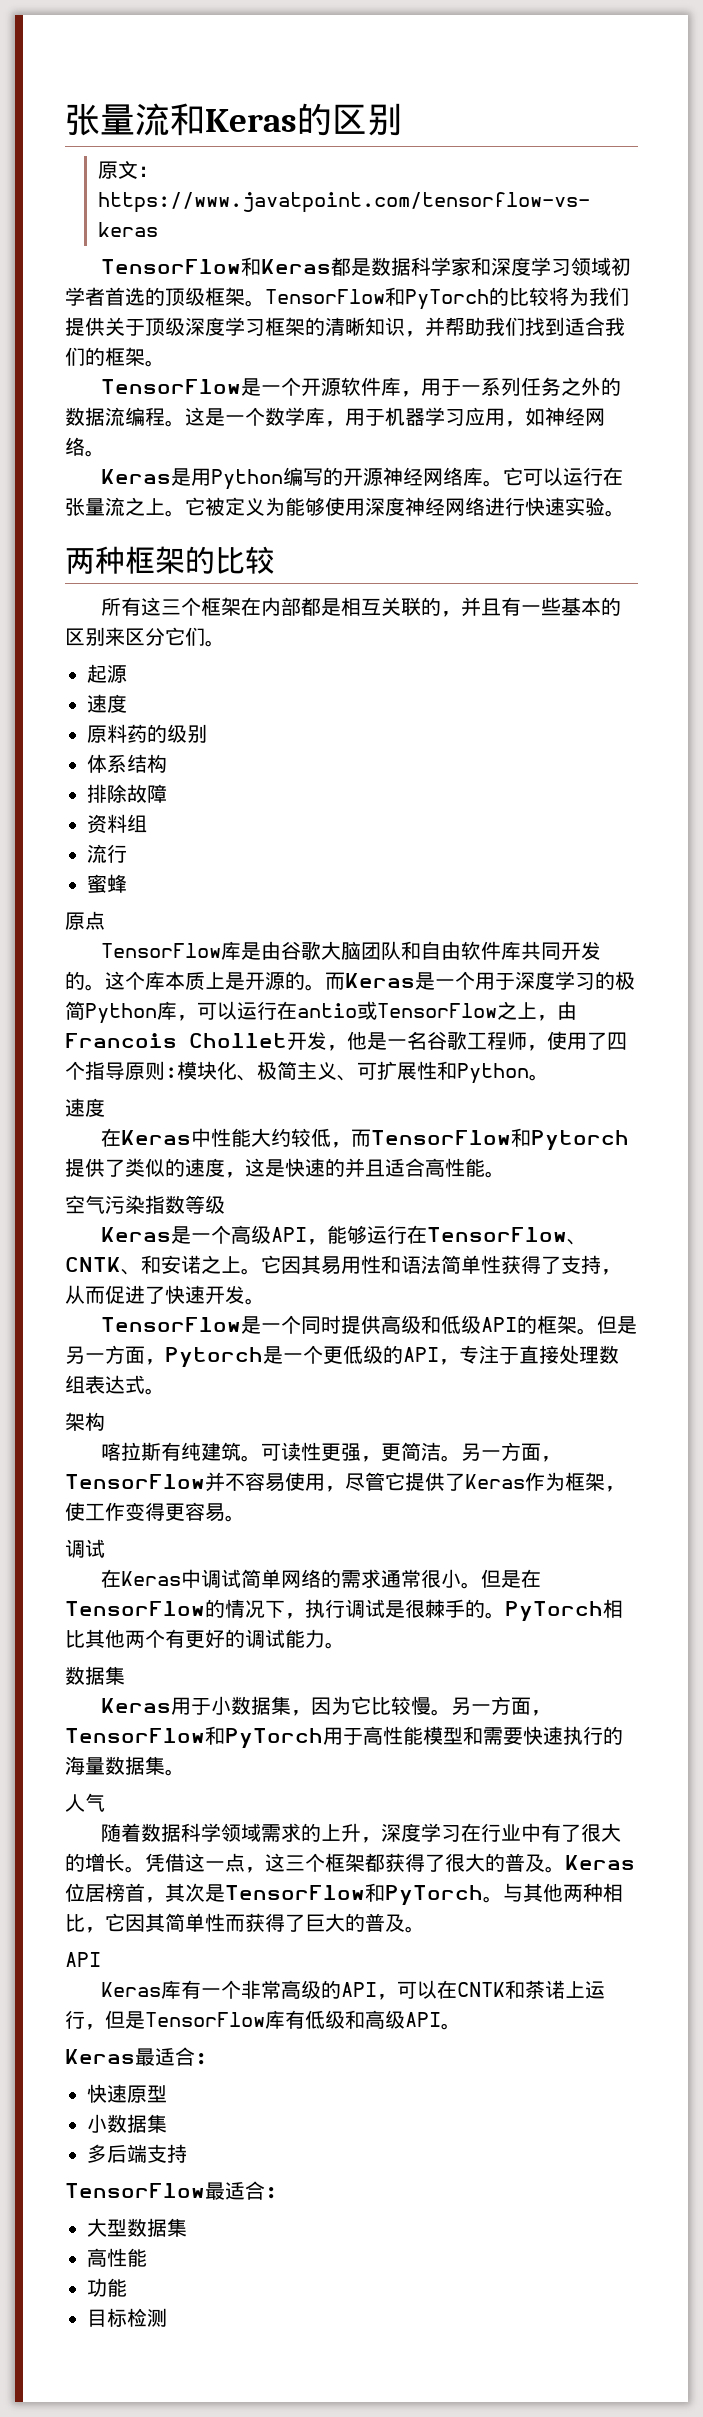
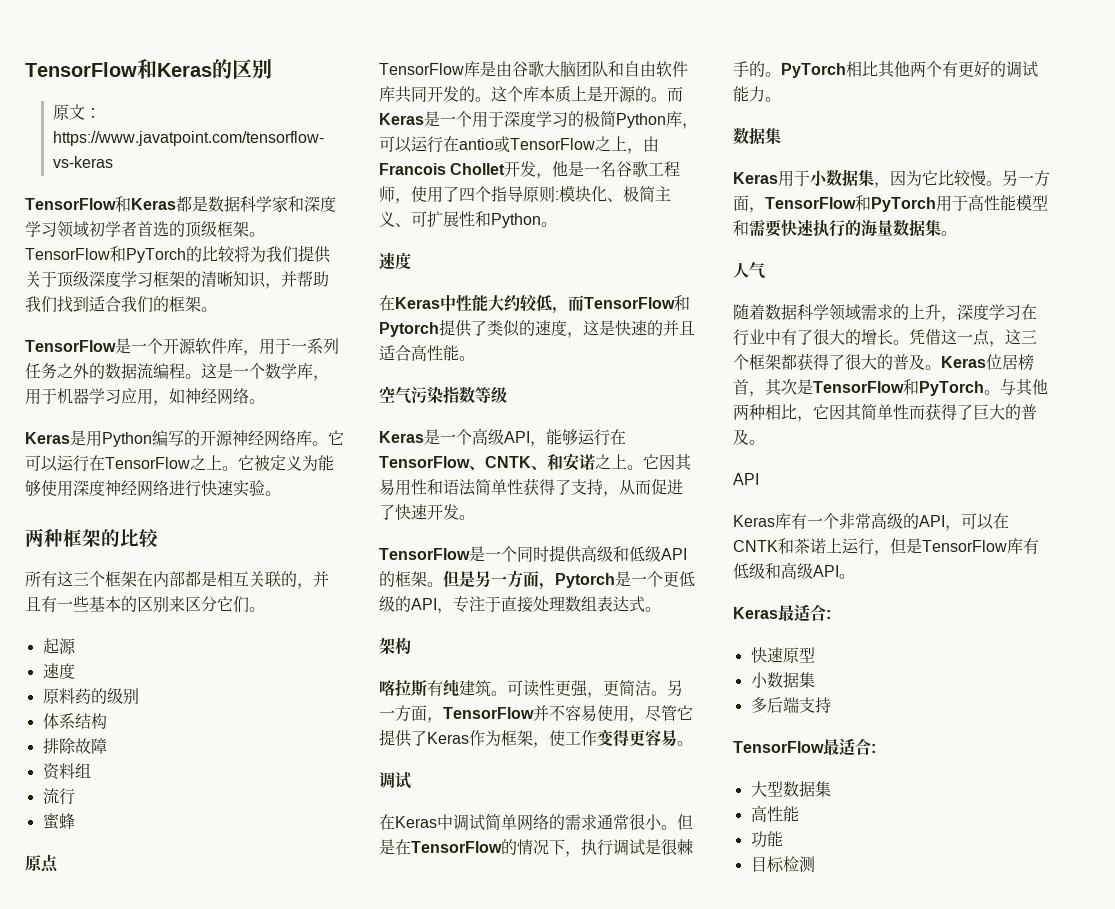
[65,103,170,136] 张量流 -> [25,62,137,77] TensorFlow
[65,497,125,516] 张量流 -> [105,457,190,469] TensorFlow

